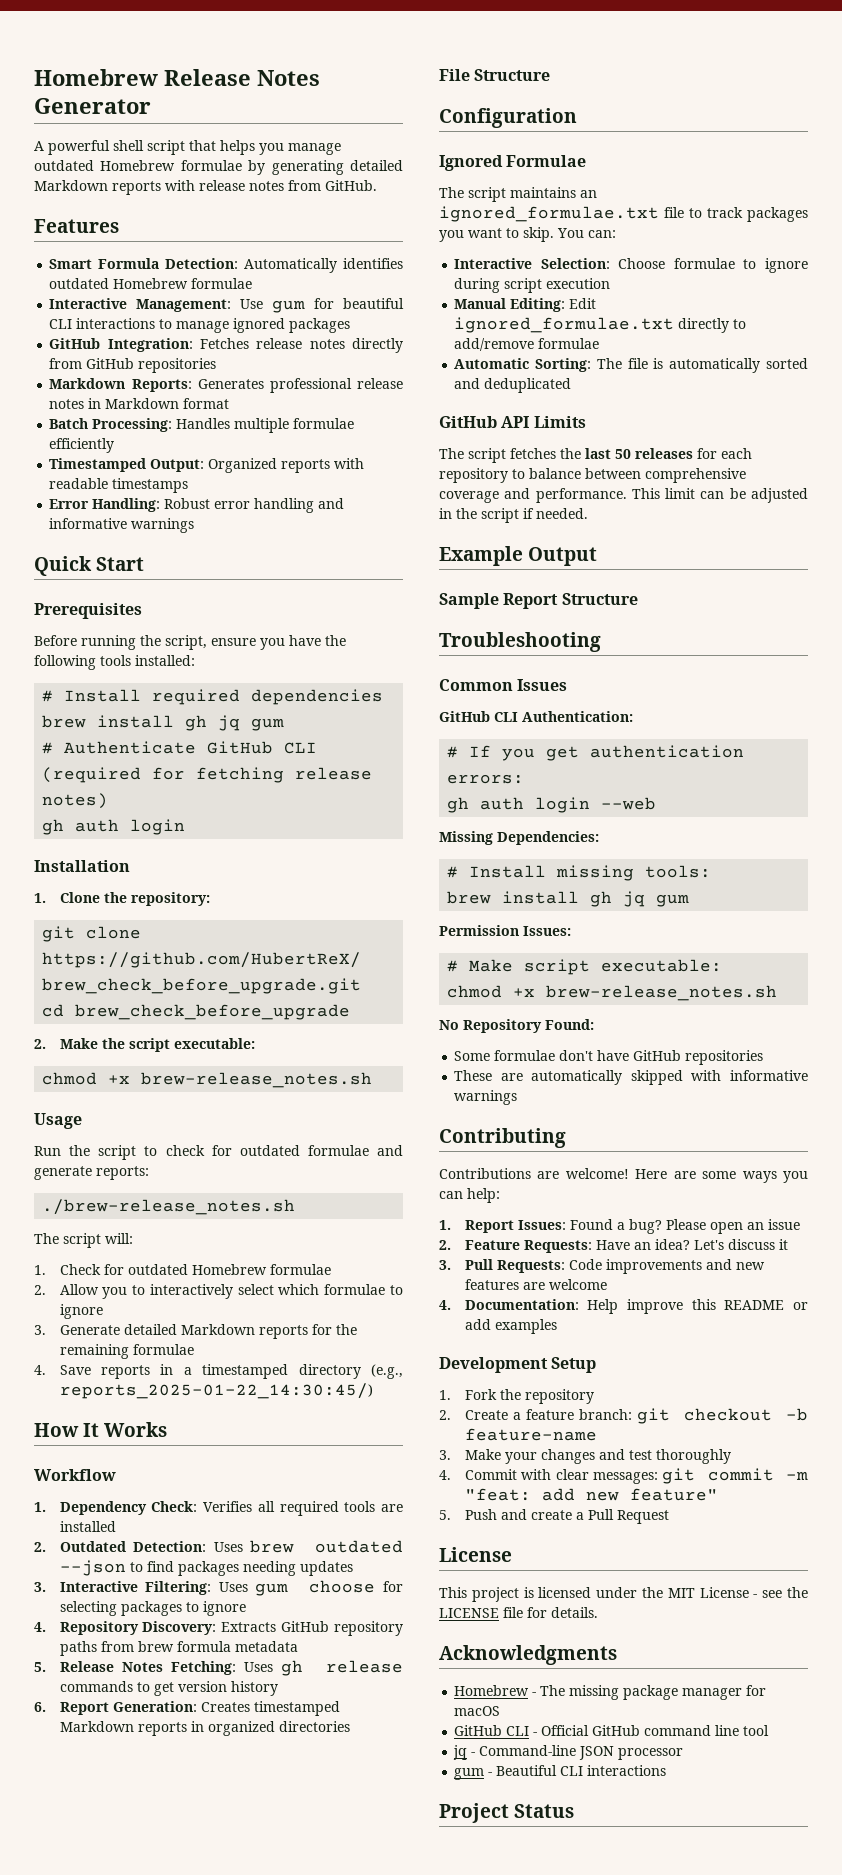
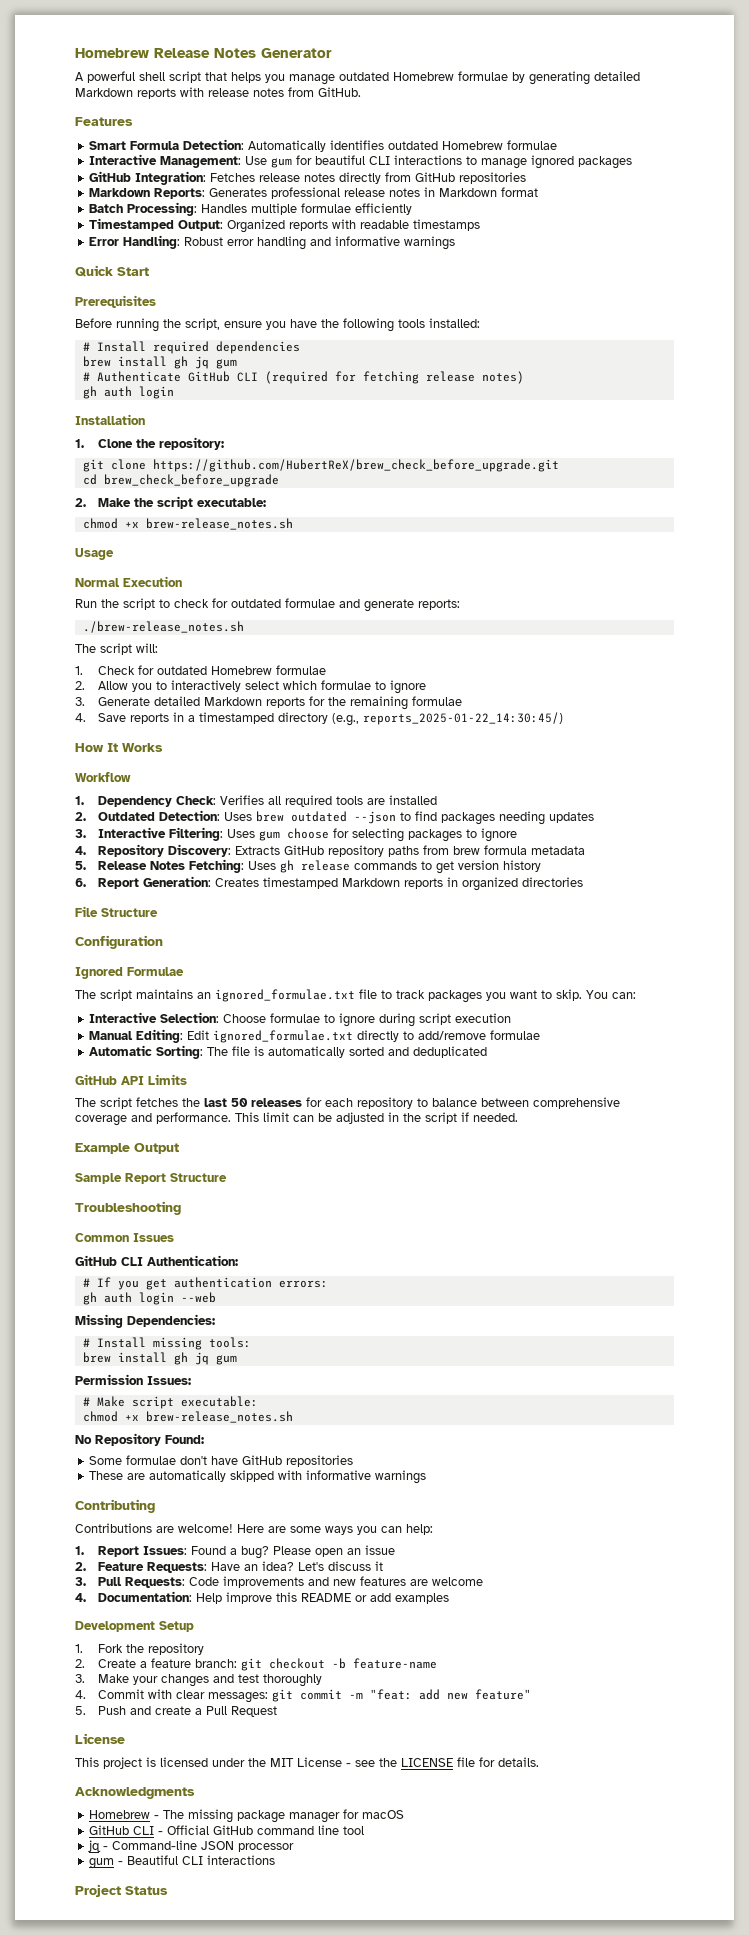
(82, 1121) none -> [75,576,182,587] // Normal Execution

